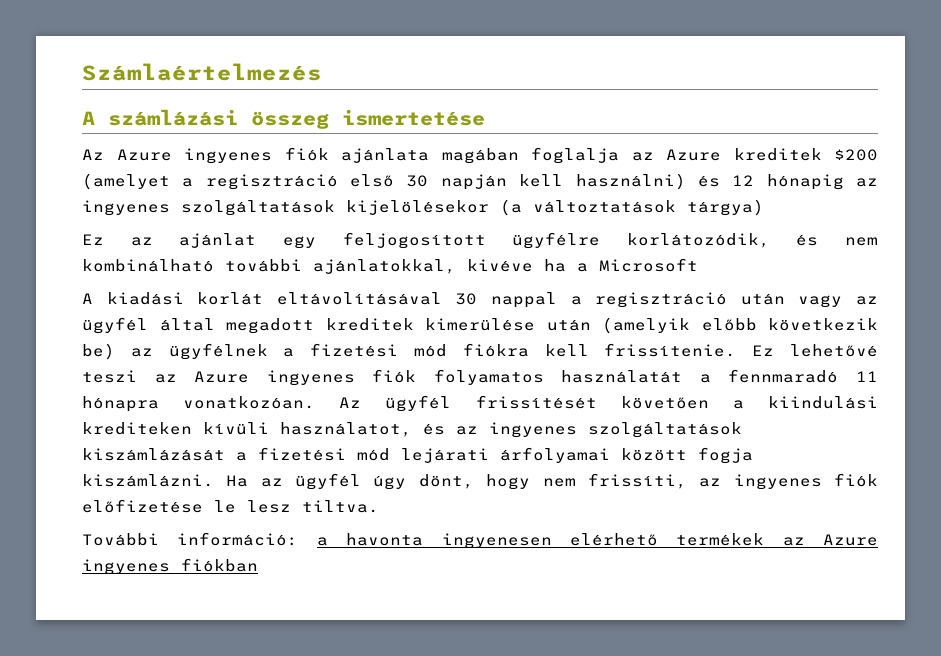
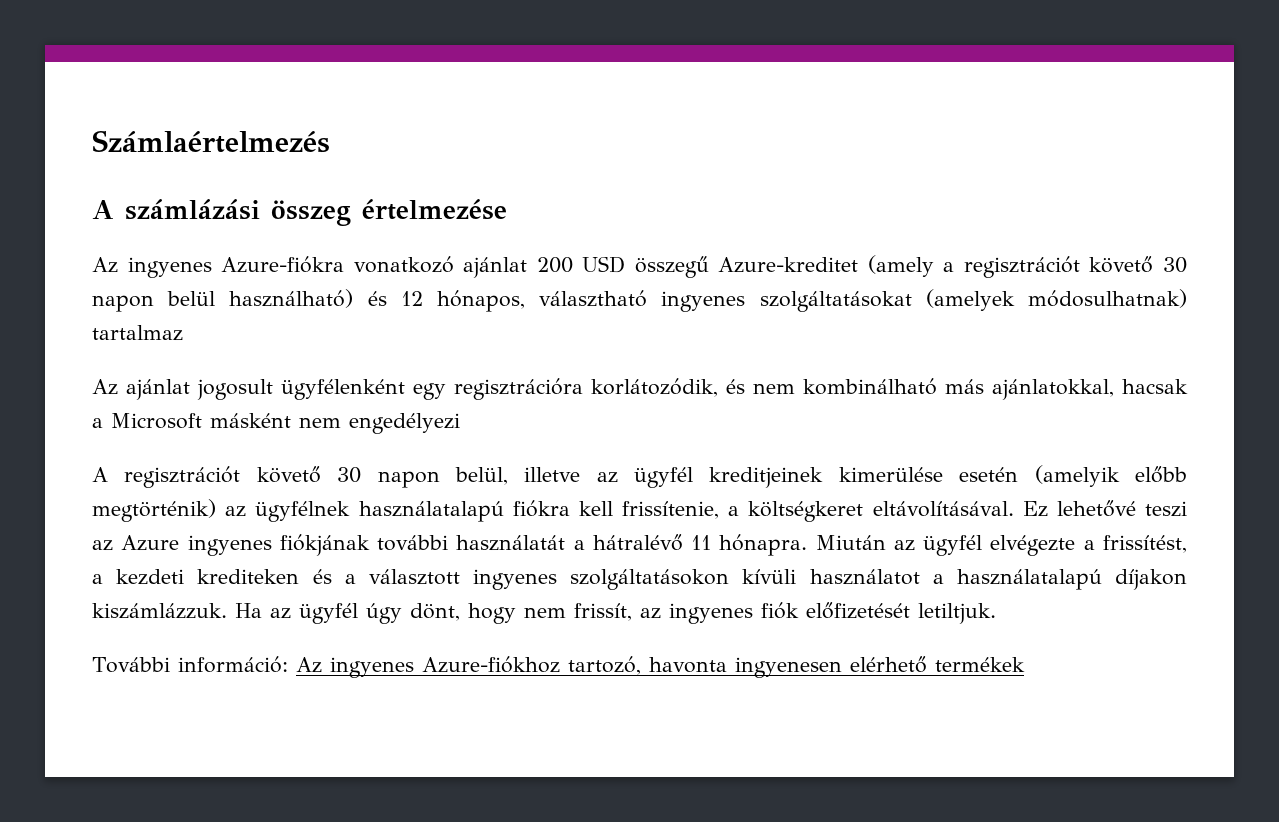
[342,109,485,126] [82,147,878,164] [82,173,878,190] [82,199,764,216] [82,232,878,249] [82,258,698,274] [82,292,879,308] [82,317,878,334] [82,343,737,360] ismertetése // Az Azure ingyenes fiók ajánlata magában foglalja az Azure kreditek $200 (amelyet a regisztráció első 30 napján kell használni) és 12 hónapig az ingyenes szolgáltatások kijelölésekor (a változtatások tárgya) // Ez az ajánlat egy feljogosított ügyfélre korlátozódik, és nem kombinálható további ajánlatokkal, kivéve ha a Microsoft // A kiadási korlát eltávolításával 30 nappal a regisztráció után vagy az ügyfél által megadott kreditek kimerülése után (amelyik előbb következik be) az ügyfélnek a fizetési mód fiókra kell frissítenie. -> [362,199,507,220] [92,255,1187,278] [92,289,1187,312] [92,325,183,341] [92,378,1188,400] [92,413,460,434] [92,465,1187,488] [92,499,1014,522] értelmezése // Az ingyenes Azure-fiókra vonatkozó ajánlat 200 USD összegű Azure-kreditet (amely a regisztrációt követő 30 napon belül használható) és 12 hónapos, választható ingyenes szolgáltatásokat (amelyek módosulhatnak) tartalmaz // Az ajánlat jogosult ügyfélenként egy regisztrációra korlátozódik, és nem kombinálható más ajánlatokkal, hacsak a Microsoft másként nem engedélyezi // A regisztrációt követő 30 napon belül, illetve az ügyfél kreditjeinek kimerülése esetén (amelyik előbb megtörténik) az ügyfélnek használatalapú fiókra kell frissítenie, a költségkeret eltávolításával.
[372,369,878,385] [82,395,878,412] [82,422,742,438] [82,447,753,464] [82,474,214,487] fiók folyamatos használatát a fennmaradó 11 hónapra vonatkozóan. Az ügyfél frissítését követően a kiindulási krediteken kívüli használatot, és az ingyenes szolgáltatások kiszámlázását a fizetési mód lejárati árfolyamai között fogja kiszámlázni. -> [279,534,1187,556] [92,569,1187,590] [92,603,227,619] fiókjának további használatát a hátralévő 11 hónapra. Miután az ügyfél elvégezte a frissítést, a kezdeti krediteken és a választott ingyenes szolgáltatásokon kívüli használatot a használatalapú díjakon kiszámlázzuk.
[587,473,687,489] frissíti, -> [574,603,632,621] frissít,
[82,499,379,513] [82,532,878,549] [82,558,258,575] előfizetése le lesz tiltva. // További információ: a havonta ingyenesen elérhető termékek az Azure ingyenes fiókban -> [806,602,996,624] [92,656,1025,678] előfizetését letiltjuk. // További információ: Az ingyenes Azure-fiókhoz tartozó, havonta ingyenesen elérhető termékek

